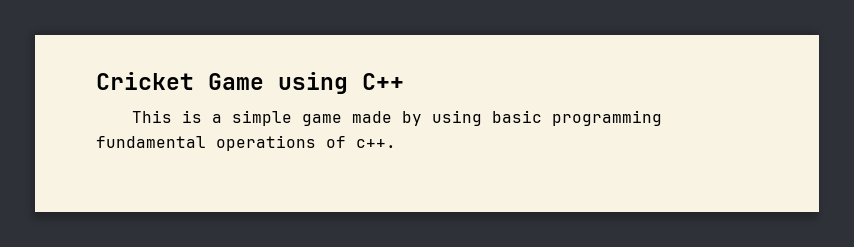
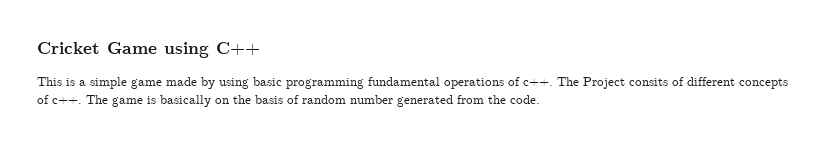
(396, 143) none -> [557,77,788,89] [37,95,540,107] The Project consits of different concepts of c++. The game is basically on the basis of random number generated from the code.

